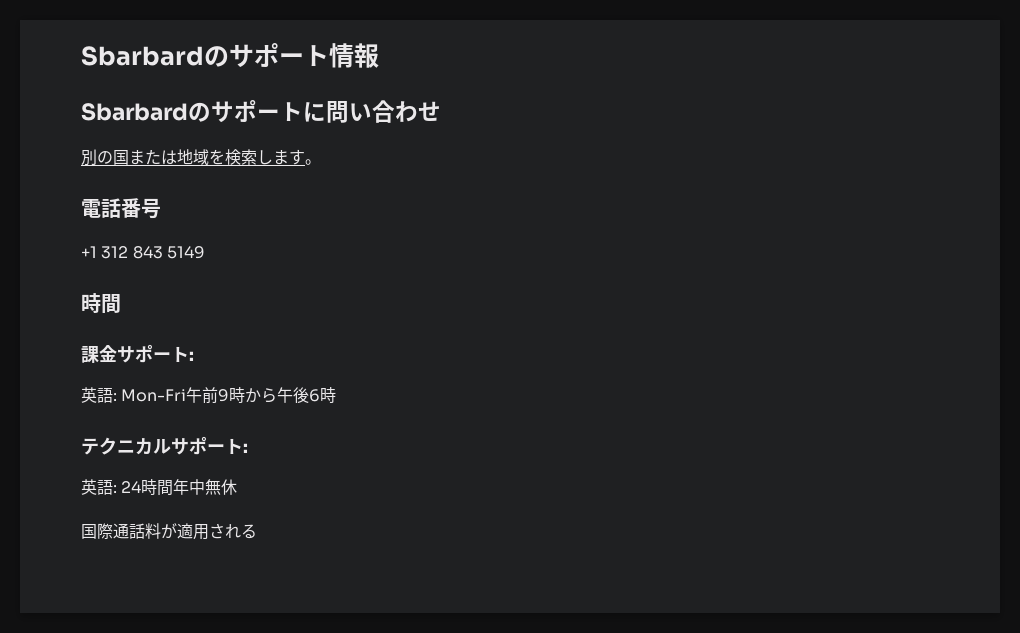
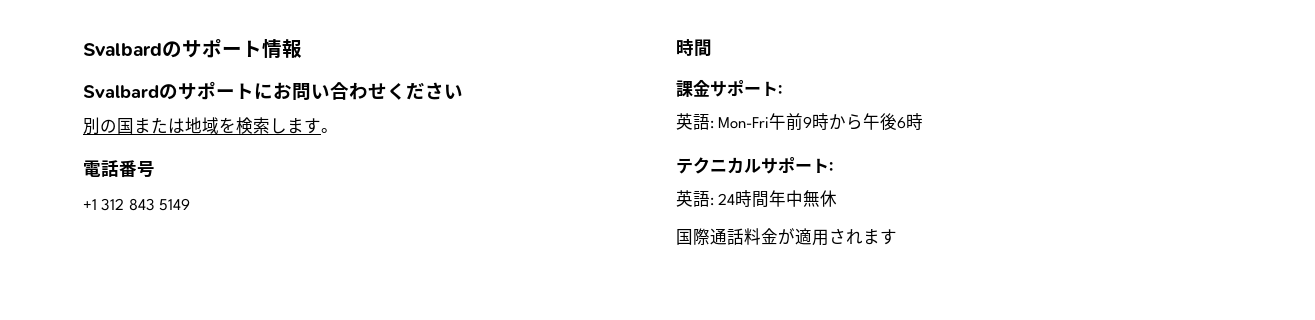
[81,46,204,66] Sbarbard -> [83,43,162,56] Svalbard
[81,103,188,121] Sbarbard -> [83,85,159,98] Svalbard
(326, 112) none -> [273,82,292,99] お
(441, 111) none -> [387,82,463,100] ください
(161, 531) none -> [761,228,778,245] 金
[241,524,257,539] る -> [863,229,897,245] ます

